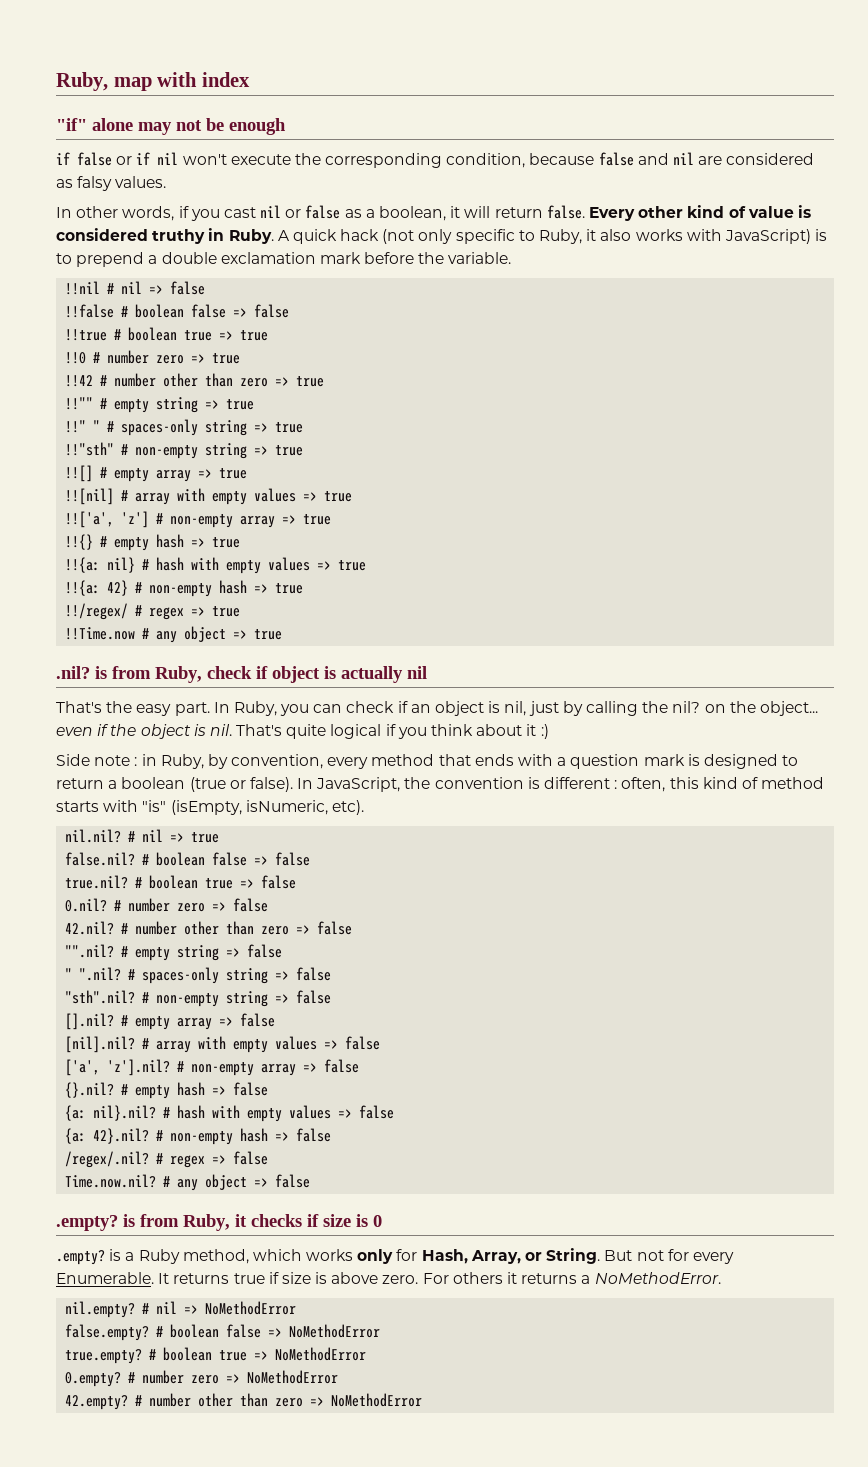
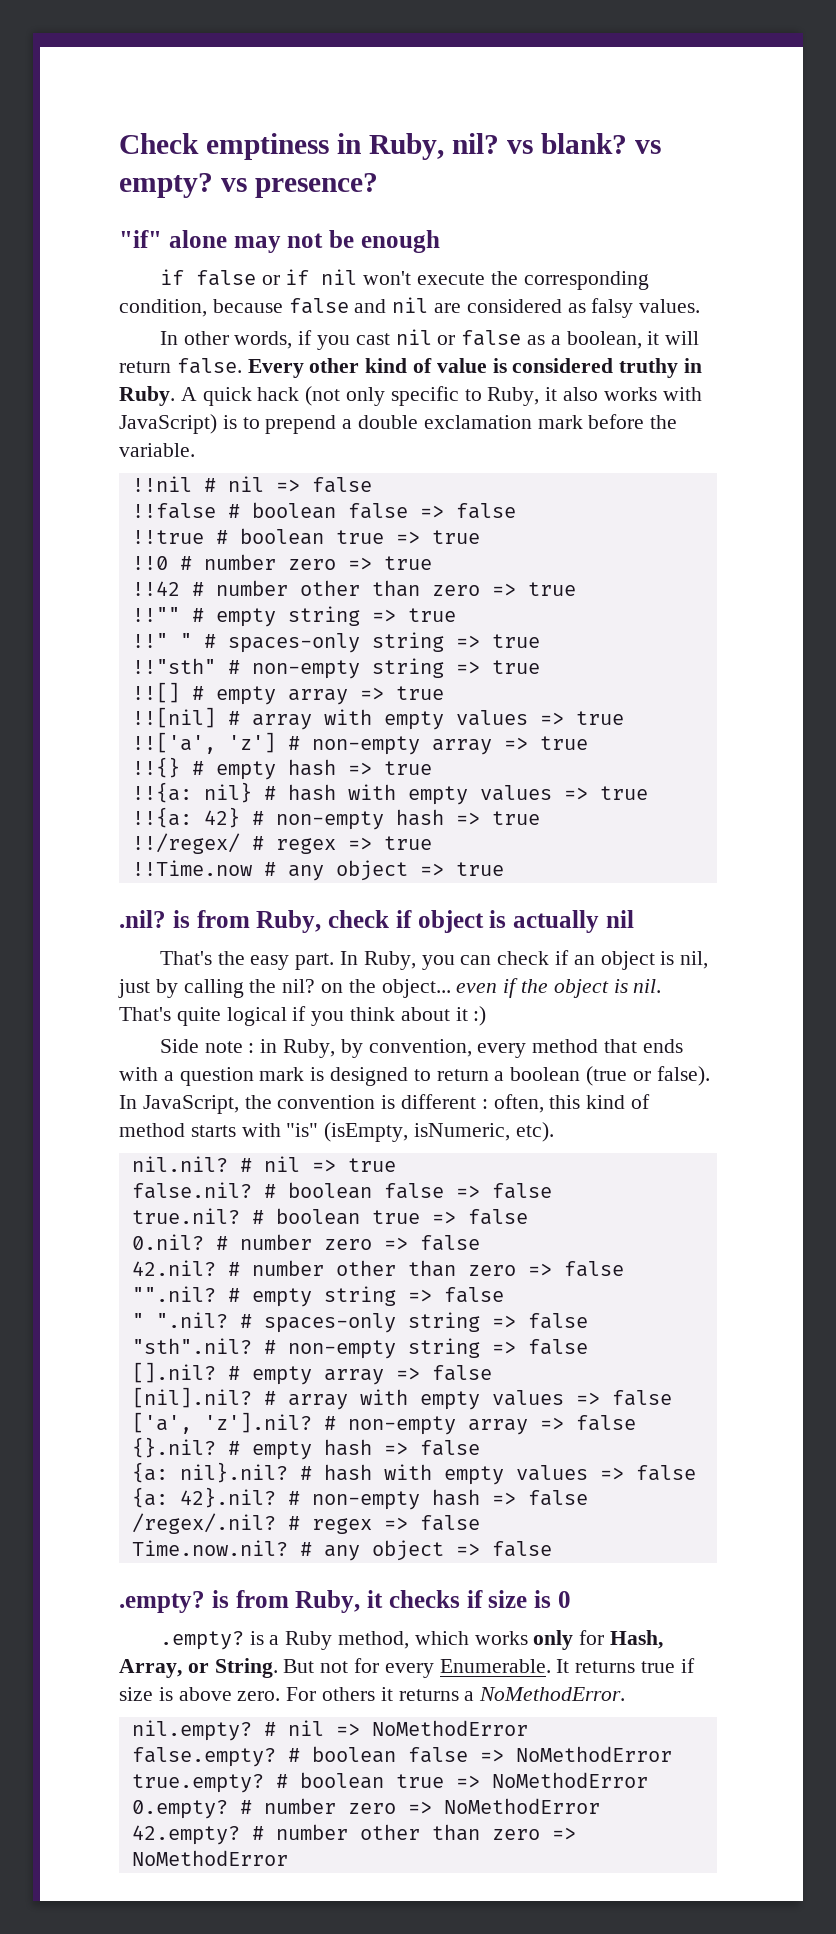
[56,72,250,91] Ruby, map with index -> [119,133,661,160] [119,173,378,198] Check emptiness in Ruby, nil? vs blank? vs empty? vs presence?

